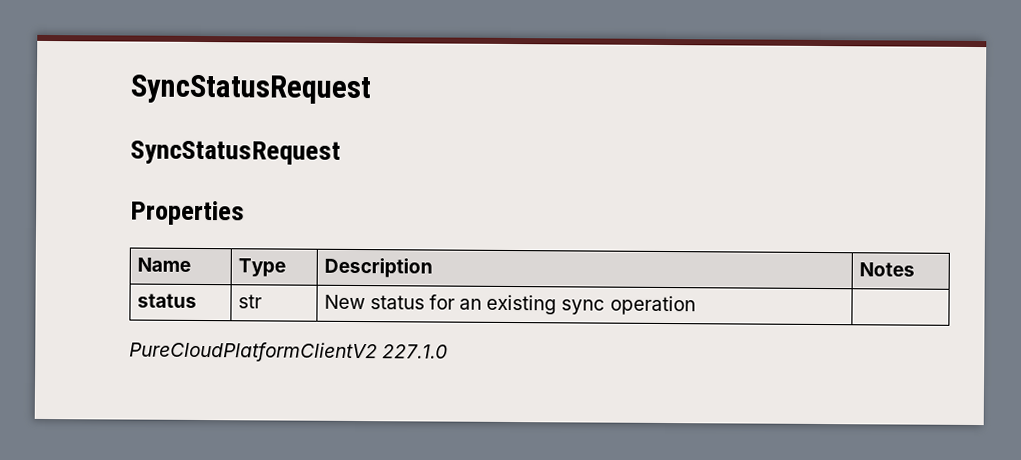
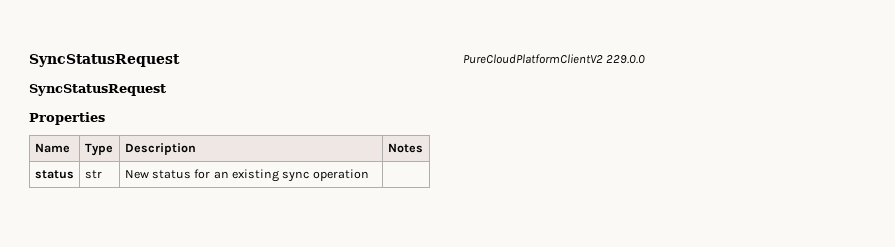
[382,344,449,359] 227.1.0 -> [606,55,646,64] 229.0.0

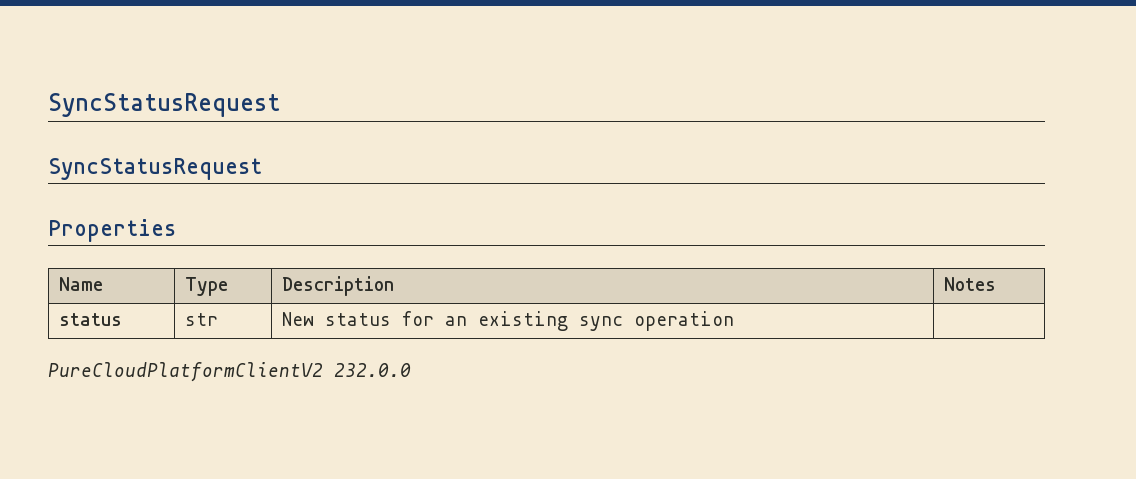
[606,55,646,64] 229.0.0 -> [334,363,411,377] 232.0.0

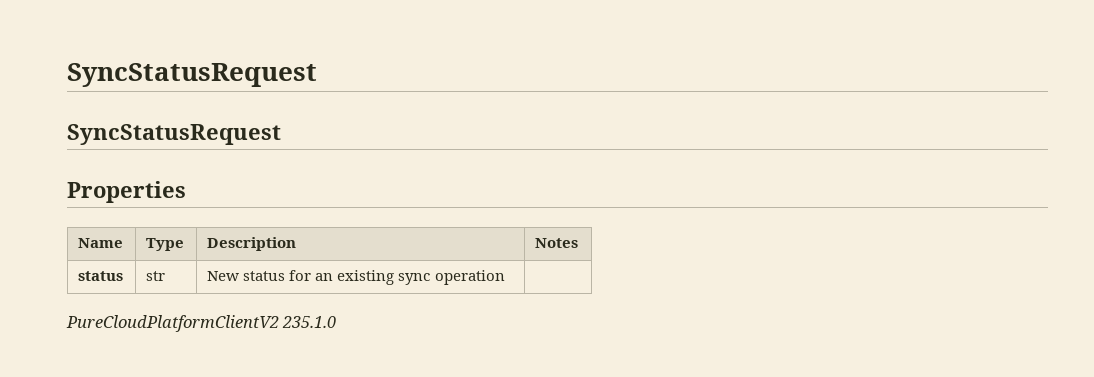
[334,363,411,377] 232.0.0 -> [282,316,337,328] 235.1.0

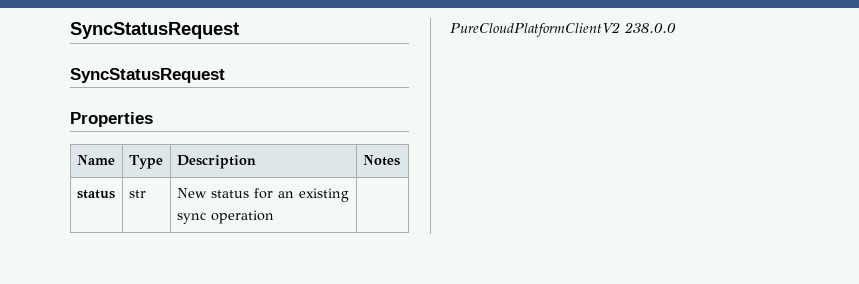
[282,316,337,328] 235.1.0 -> [624,22,676,33] 238.0.0

